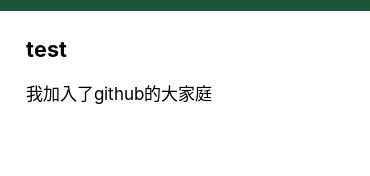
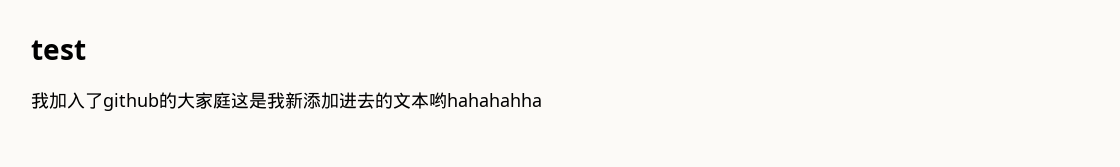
(212, 93) none -> [231,92,542,109] 这是我新添加进去的文本哟hahahahha

